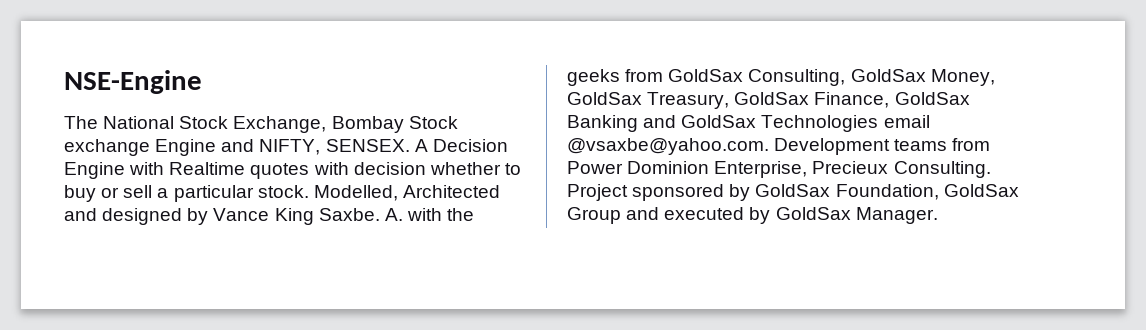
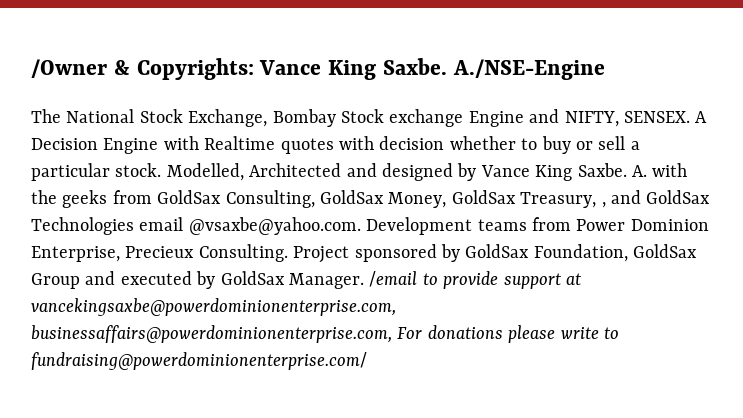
[64,70,202,94] NSE-Engine -> [31,58,605,80] /Owner & Copyrights: Vance King Saxbe. A./NSE-Engine
[734,92,970,108] [567,115,638,132] GoldSax Finance, GoldSax Banking -> [601,202,606,208] ,
(938, 215) none -> [369,271,581,289] [31,298,396,316] [31,325,619,343] [31,352,367,370] /email to provide support at vancekingsaxbe@powerdominionenterprise.com, businessaffairs@powerdominionenterprise.com, For donations please write to fundraising@powerdominionenterprise.com/

